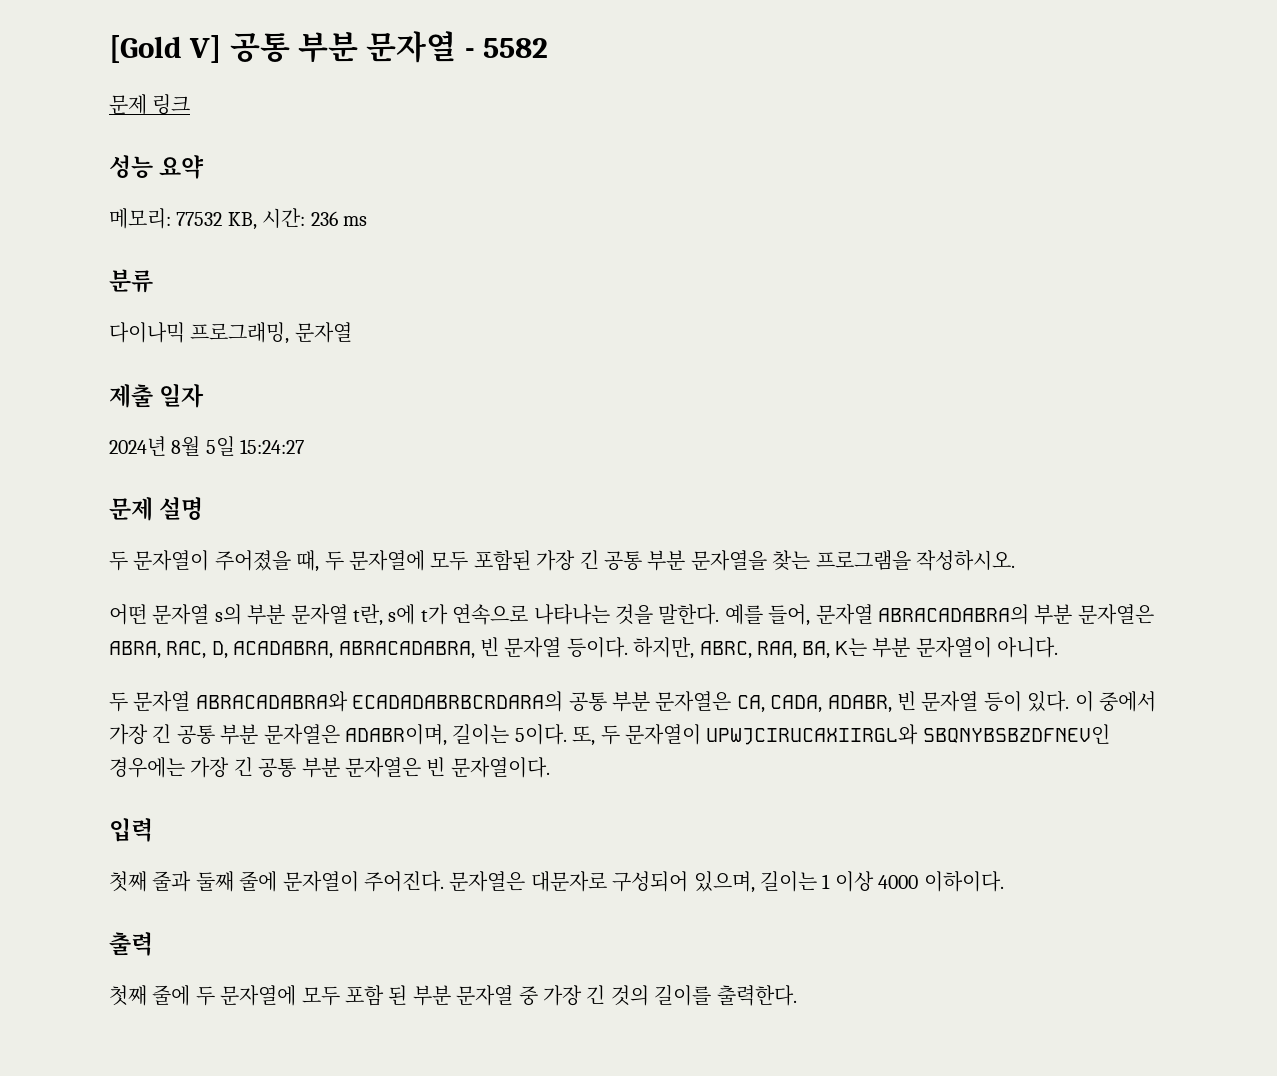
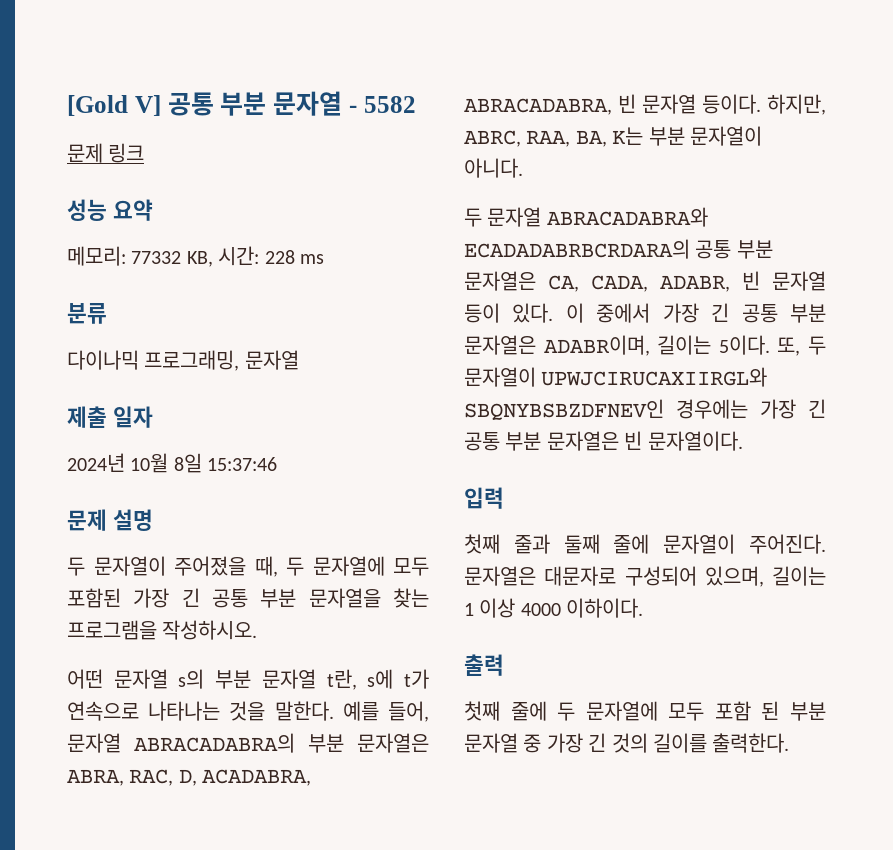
[176,212,223,226] 77532 -> [131,251,182,264] 77332
[310,211,338,226] 236 -> [264,250,295,264] 228
[171,435,305,456] 8월 5일 15:24:27 -> [130,453,278,473] 10월 8일 15:37:46

